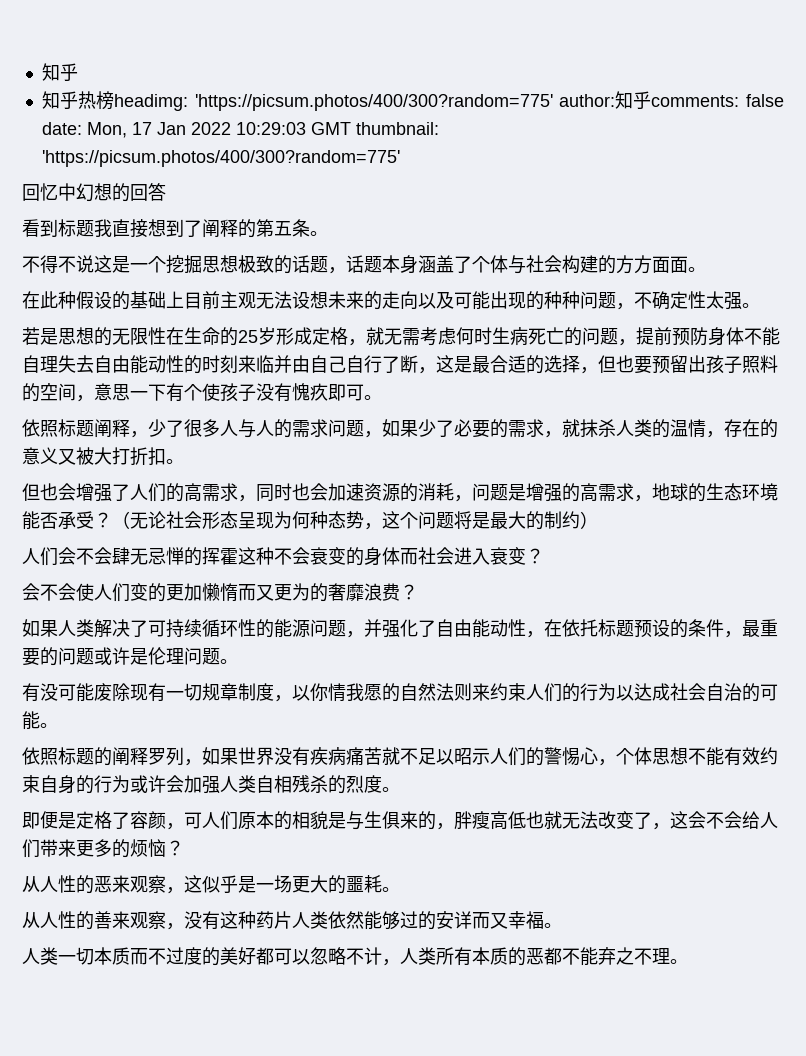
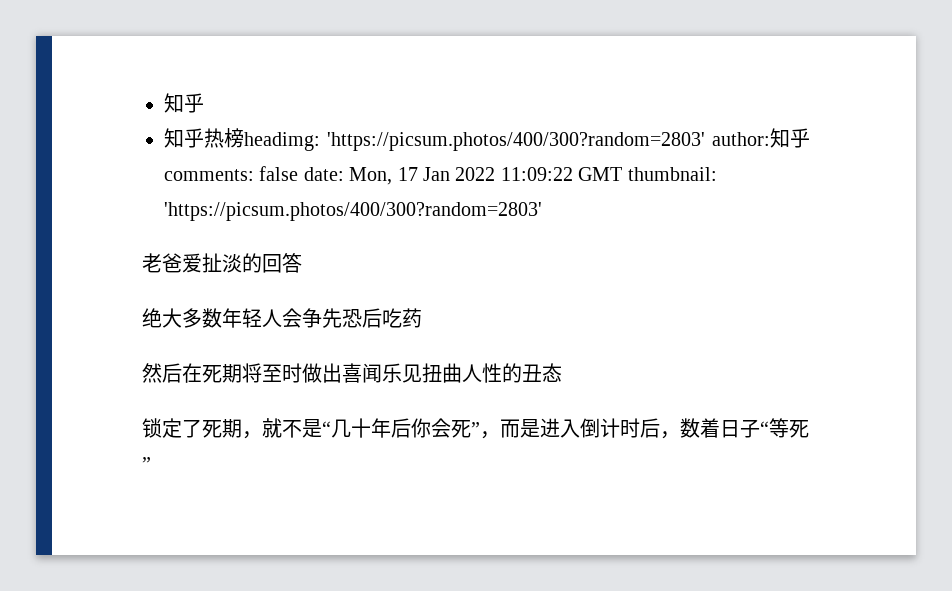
[194,94,553,111] 'https://picsum.photos/400/300?random=775' -> [327,132,705,151] 'https://picsum.photos/400/300?random=2803'
[235,122,306,135] 10:29:03 -> [500,167,573,181] 11:09:22
[41,150,400,167] [22,183,166,202] [22,219,328,238] [22,255,706,274] [22,291,760,310] [22,327,780,346] [22,355,778,374] [22,383,382,402] [22,419,778,438] [22,447,184,466] [22,483,778,502] [22,511,598,530] [22,547,544,566] [22,583,418,602] [22,619,778,638] [22,647,238,666] [22,683,778,702] [22,711,58,730] [22,747,778,766] [22,775,400,794] [22,811,778,830] [22,839,184,858] [22,875,400,894] [22,911,562,930] [22,947,688,966] 'https://picsum.photos/400/300?random=775' // 回忆中幻想的回答 // 看到标题我直接想到了阐释的第五条。 // 不得不说这是一个挖掘思想极致的话题，话题本身涵盖了个体与社会构建的方方面面。 // 在此种假设的基础上目前主观无法设想未来的走向以及可能出现的种种问题，不确定性太强。 // 若是思想的无限性在生命的25岁形成定格，就无需考虑何时生病死亡的问题，提前预防身体不能自理失去自由能动性的时刻来临并由自己自行了断，这是最合适的选择，但也要预留出孩子照料的空间，意思一下有个使孩子没有愧疚即可。 // 依照标题阐释，少了很多人与人的需求问题，如果少了必要的需求，就抹杀人类的温情，存在的意义又被大打折扣。 // 但也会增强了人们的高需求，同时也会加速资源的消耗，问题是增强的高需求，地球的生态环境能否承受？（无论社会形态呈现为何种态势，这个问题将是最大的制约） // 人们会不会肆无忌惮的挥霍这种不会衰变的身体而社会进入衰变？ // 会不会使人们变的更加懒惰而又更为的奢靡浪费？ // 如果人类解决了可持续循环性的能源问题，并强化了自由能动性，在依托标题预设的条件，最重要的问题或许是伦理问题。 // 有没可能废除现有一切规章制度，以你情我愿的自然法则来约束人们的行为以达成社会自治的可能。 // 依照标题的阐释罗列，如果世界没有疾病痛苦就不足以昭示人们的警惕心，个体思想不能有效约束自身的行为或许会加强人类自相残杀的烈度。 // 即便是定格了容颜，可人们原本的相貌是与生俱来的，胖瘦高低也就无法改变了，这会不会给人们带来更多的烦恼？ // 从人性的恶来观察，这似乎是一场更大的噩耗。 // 从人性的善来观察，没有这种药片人类依然能够过的安详而又幸福。 // 人类一切本质而不过度的美好都可以忽略不计，人类所有本质的恶都不能弃之不理。 -> [164,202,542,221] [142,253,302,273] [142,308,422,328] [142,363,562,383] [142,418,809,439] [142,457,151,471] 'https://picsum.photos/400/300?random=2803' // 老爸爱扯淡的回答 // 绝大多数年轻人会争先恐后吃药 // 然后在死期将至时做出喜闻乐见扭曲人性的丑态 // 锁定了死期，就不是“几十年后你会死”，而是进入倒计时后，数着日子“等死”

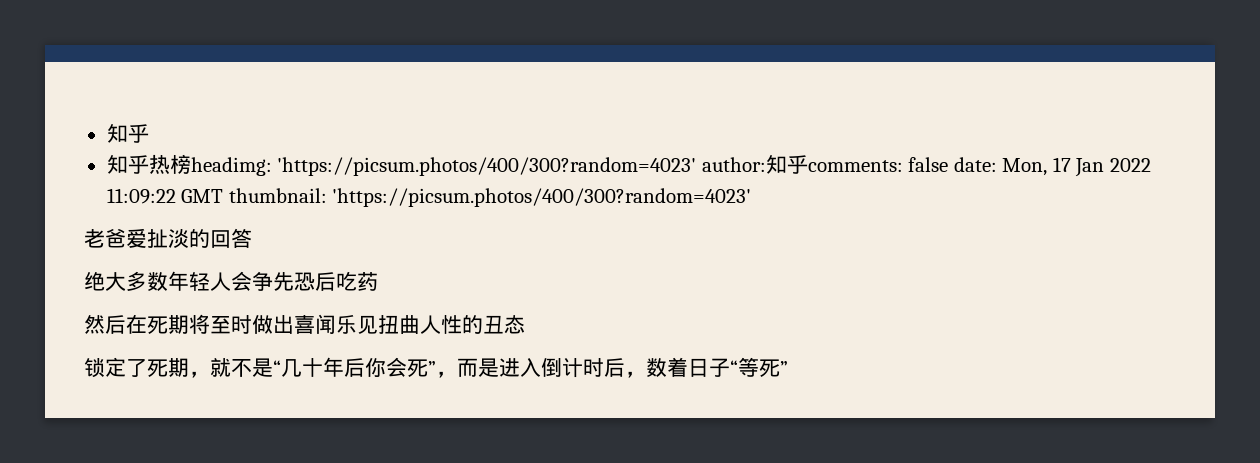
[327,132,705,151] 'https://picsum.photos/400/300?random=2803' -> [277,157,697,176] 'https://picsum.photos/400/300?random=4023'
[164,202,542,221] 'https://picsum.photos/400/300?random=2803' -> [332,188,752,207] 'https://picsum.photos/400/300?random=4023'

